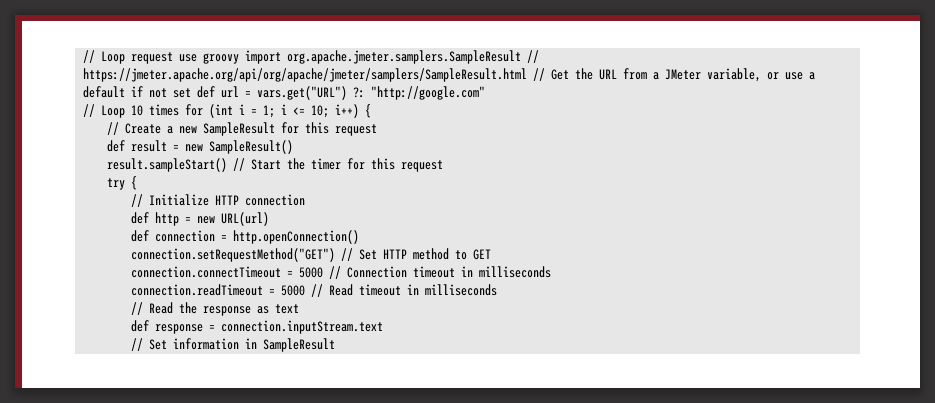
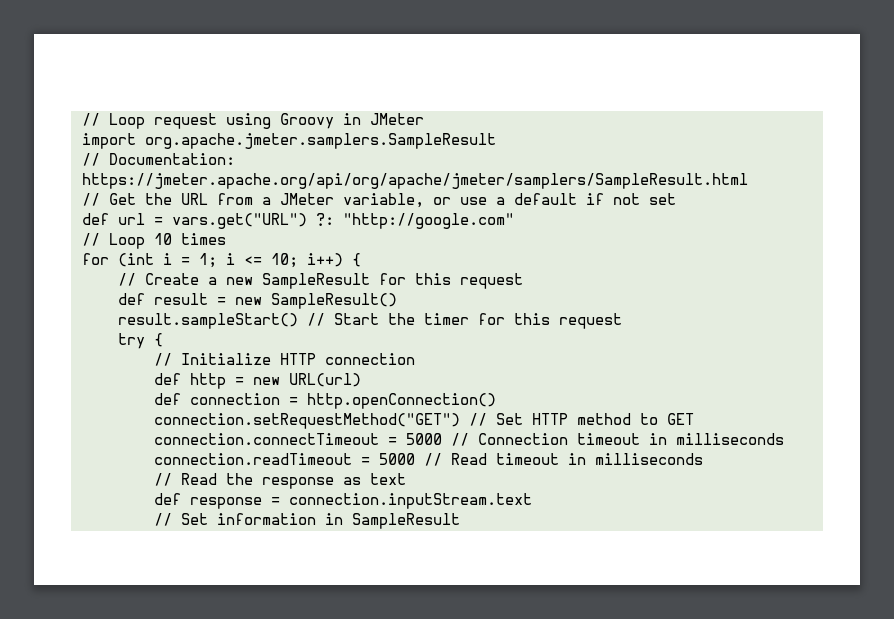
[179,53,240,64] use groovy -> [225,113,424,129] using Groovy in JMeter //
[527,50,540,63] // -> [81,153,235,166] // // Documentation:
(528, 75) none -> (748, 181) //
(192, 93) none -> (676, 199) //
(180, 110) none -> (226, 239) //

